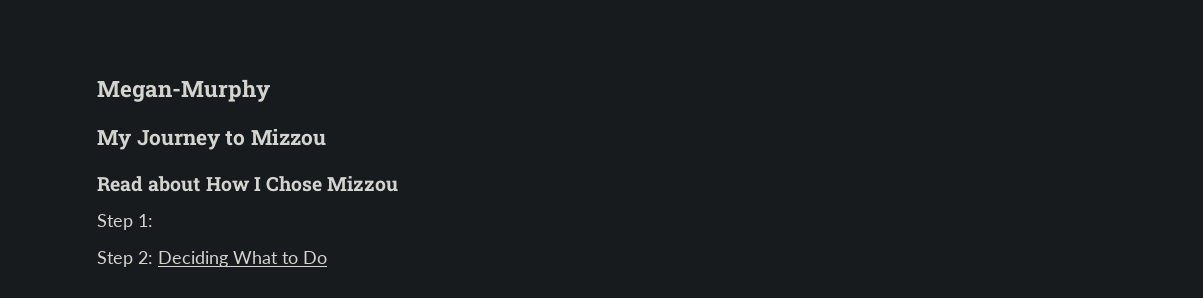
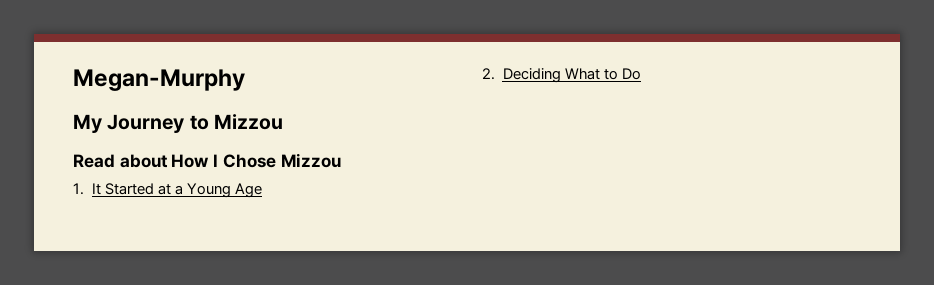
[97,214,153,230] [97,251,153,267] Step 1: // Step 2: -> [73,183,262,198] [482,68,495,80] 1. It Started at a Young Age // 2.

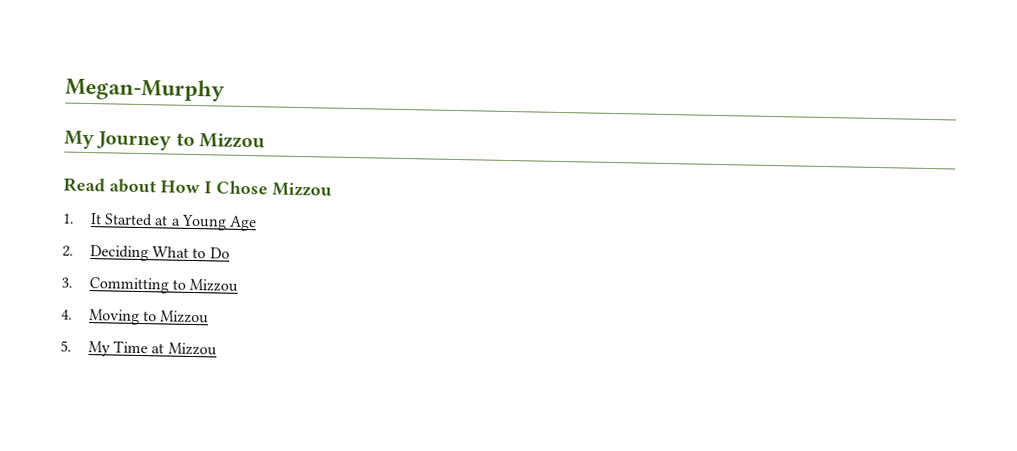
(641, 74) none -> [61,277,239,294] [61,309,210,325] [60,340,217,357] // 3. Committing to Mizzou // 4. Moving to Mizzou // 5. My Time at Mizzou

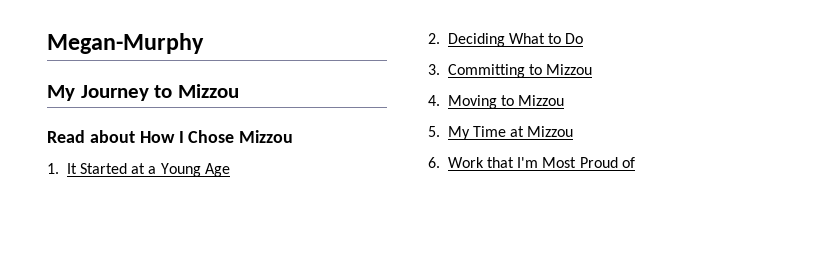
(217, 349) none -> [428,157,635,168] // 6. Work that I'm Most Proud of

